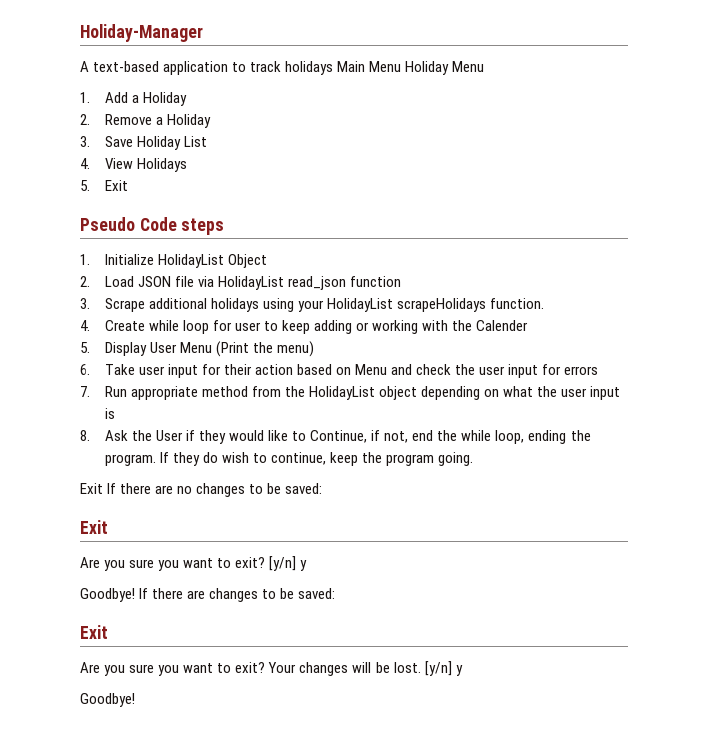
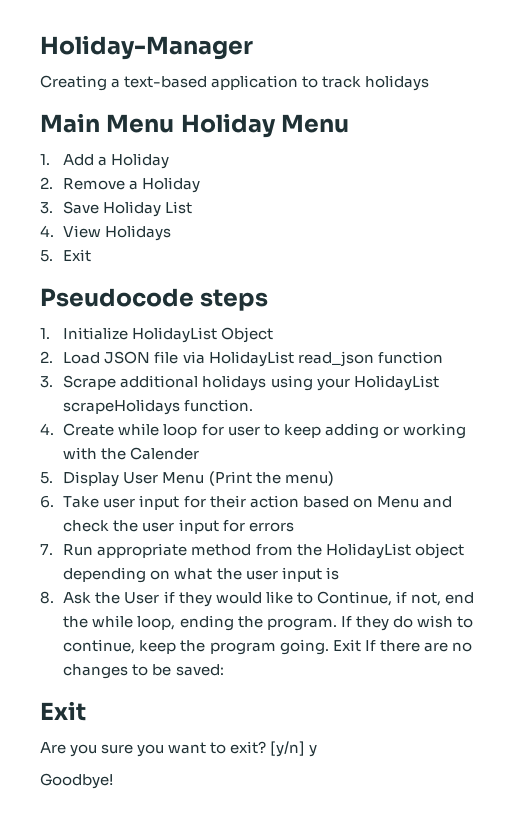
[80,61,89,72] A -> [40,75,121,91] Creating a
(334, 68) none -> (430, 83) //
[80,217,177,231] Pseudo Code -> [40,288,194,307] Pseudocode
(474, 459) // -> (329, 647) none
[80,588,336,602] [80,625,108,639] [80,661,463,676] // Goodbye! If there are changes to be saved: // Exit // Are you sure you want to exit? Your changes will be lost. [y/n] y -> (318, 751) none

